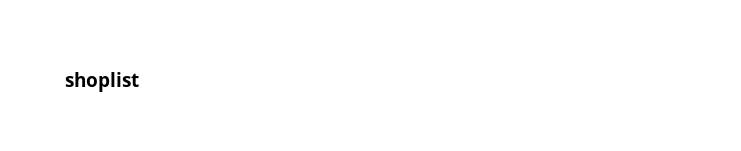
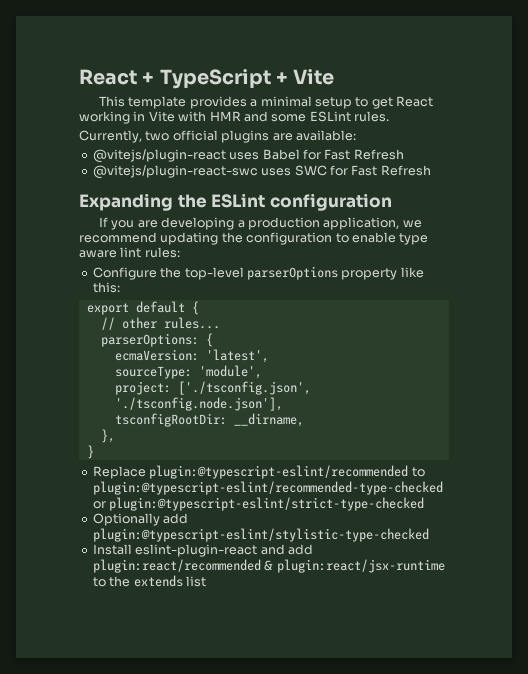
[65,72,139,92] shoplist -> [79,69,335,89] [99,96,434,109] [79,111,389,124] [79,130,356,143] [92,149,404,163] [92,165,431,179] [79,193,392,211] [99,217,422,230] [79,232,429,245] [79,247,180,258] [92,266,424,280] [92,282,120,293] [86,301,199,315] [100,317,220,330] [100,333,213,347] [114,349,269,363] [114,365,262,379] [114,381,311,395] [114,397,283,411] [114,413,304,427] [100,429,115,443] [86,445,94,459] [92,465,425,479] [92,481,443,495] [92,497,425,511] [92,513,189,526] [92,528,429,542] [92,544,313,557] [92,559,445,573] [92,575,206,587] React + TypeScript + Vite // This template provides a minimal setup to get React working in Vite with HMR and some ESLint rules. // Currently, two official plugins are available: // @vitejs/plugin-react uses Babel for Fast Refresh // @vitejs/plugin-react-swc uses SWC for Fast Refresh // Expanding the ESLint configuration // If you are developing a production application, we recommend updating the configuration to enable type aware lint rules: // Configure the top-level parserOptions property like this: // export default { // // other rules... // parserOptions: { // ecmaVersion: 'latest', // sourceType: 'module', // project: ['./tsconfig.json', './tsconfig.node.json'], // tsconfigRootDir: __dirname, // }, // } // Replace plugin:@typescript-eslint/recommended to plugin:@typescript-eslint/recommended-type-checked or plugin:@typescript-eslint/strict-type-checked // Optionally add plugin:@typescript-eslint/stylistic-type-checked // Install eslint-plugin-react and add plugin:react/recommended & plugin:react/jsx-runtime to the extends list

